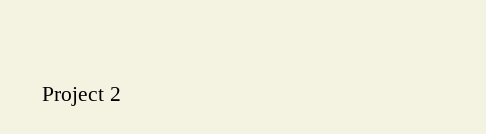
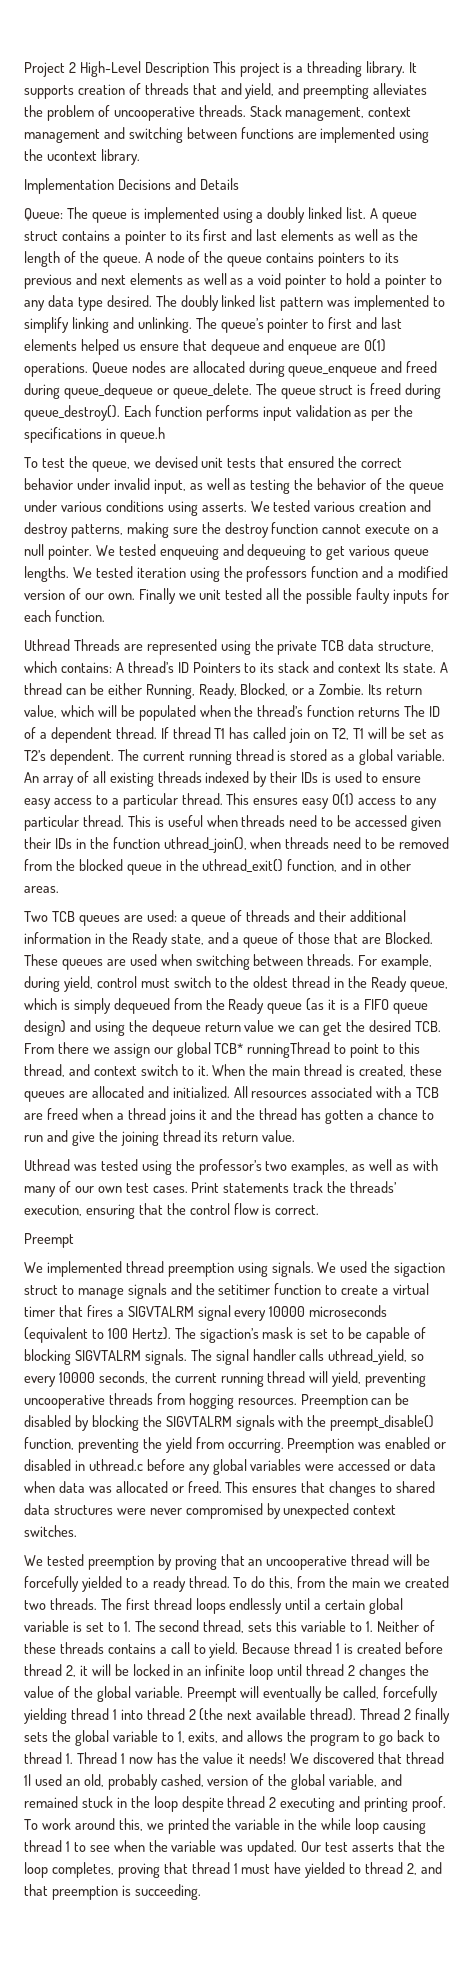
(121, 94) none -> [79,61,418,77] [24,83,428,99] [24,105,412,121] [24,127,430,143] [24,149,140,165] [24,178,239,194] [24,207,418,223] [24,229,418,245] [24,251,399,267] [24,273,442,289] [24,295,446,311] [24,317,403,333] [24,339,387,355] [24,361,438,377] [24,383,442,399] [24,405,414,421] [24,427,165,443] [24,456,403,472] [24,478,444,494] [24,500,432,516] [24,522,440,538] [24,544,430,560] [24,566,449,582] [24,588,449,604] [24,610,105,622] [24,639,435,655] [24,661,448,673] [24,683,423,699] [24,705,441,721] [24,727,444,743] [24,749,446,765] [24,771,421,787] [24,793,437,809] [24,815,442,831] [24,837,450,853] [24,859,412,875] [24,886,59,893] [24,910,407,926] [24,932,433,948] [24,954,433,970] [24,976,448,992] [24,998,428,1014] [24,1020,441,1036] [24,1042,421,1058] [24,1064,442,1077] [24,1086,440,1102] [24,1108,434,1124] [24,1130,296,1146] [24,1159,439,1175] [24,1181,397,1197] [24,1203,320,1219] [24,1233,74,1248] [24,1261,446,1277] [24,1283,430,1299] [24,1305,388,1321] [24,1327,426,1343] [24,1349,425,1365] [24,1371,427,1387] [24,1393,410,1409] [24,1415,435,1431] [24,1437,447,1453] [24,1459,437,1475] [24,1481,436,1497] [24,1503,397,1519] [24,1525,77,1537] [24,1554,431,1570] [24,1576,449,1592] [24,1598,404,1614] [24,1620,435,1633] [24,1642,443,1658] [24,1664,429,1680] [24,1686,439,1702] [24,1708,450,1724] [24,1730,440,1746] [24,1752,444,1764] [24,1774,403,1790] [24,1796,447,1812] [24,1818,426,1834] [24,1840,445,1856] [24,1862,442,1878] [24,1884,201,1900] High-Level Description This project is a threading library. It supports creation of threads that and yield, and preempting alleviates the problem of uncooperative threads. Stack management, context management and switching between functions are implemented using the ucontext library. // Implementation Decisions and Details // Queue: The queue is implemented using a doubly linked list. A queue struct contains a pointer to its first and last elements as well as the length of the queue. A node of the queue contains pointers to its previous and next elements as well as a void pointer to hold a pointer to any data type desired. The doubly linked list pattern was implemented to simplify linking and unlinking. The queue’s pointer to first and last elements helped us ensure that dequeue and enqueue are O(1) operations. Queue nodes are allocated during queue_enqueue and freed during queue_dequeue or queue_delete. The queue struct is freed during queue_destroy(). Each function performs input validation as per the specifications in queue.h // To test the queue, we devised unit tests that ensured the correct behavior under invalid input, as well as testing the behavior of the queue under various conditions using asserts. We tested various creation and destroy patterns, making sure the destroy function cannot execute on a null pointer. We tested enqueuing and dequeuing to get various queue lengths. We tested iteration using the professors function and a modified version of our own. Finally we unit tested all the possible faulty inputs for each function. // Uthread Threads are represented using the private TCB data structure, which contains: A thread’s ID Pointers to its stack and context Its state. A thread can be either Running, Ready, Blocked, or a Zombie. Its return value, which will be populated when the thread’s function returns The ID of a dependent thread. If thread T1 has called join on T2, T1 will be set as T2’s dependent. The current running thread is stored as a global variable. An array of all existing threads indexed by their IDs is used to ensure easy access to a particular thread. This ensures easy O(1) access to any particular thread. This is useful when threads need to be accessed given their IDs in the function uthread_join(), when threads need to be removed from the blocked queue in the uthread_exit() function, and in other areas. // Two TCB queues are used: a queue of threads and their additional information in the Ready state, and a queue of those that are Blocked. These queues are used when switching between threads. For example, during yield, control must switch to the oldest thread in the Ready queue, which is simply dequeued from the Ready queue (as it is a FIFO queue design) and using the dequeue return value we can get the desired TCB. From there we assign our global TCB* runningThread to point to this thread, and context switch to it. When the main thread is created, these queues are allocated and initialized. All resources associated with a TCB are freed when a thread joins it and the thread has gotten a chance to run and give the joining thread its return value. // Uthread was tested using the professor’s two examples, as well as with many of our own test cases. Print statements track the threads’ execution, ensuring that the control flow is correct. // Preempt // We implemented thread preemption using signals. We used the sigaction struct to manage signals and the setitimer function to create a virtual timer that fires a SIGVTALRM signal every 10000 microseconds (equivalent to 100 Hertz). The sigaction’s mask is set to be capable of blocking SIGVTALRM signals. The signal handler calls uthread_yield, so every 10000 seconds, the current running thread will yield, preventing uncooperative threads from hogging resources. Preemption can be disabled by blocking the SIGVTALRM signals with the preempt_disable() function, preventing the yield from occurring. Preemption was enabled or disabled in uthread.c before any global variables were accessed or data when data was allocated or freed. This ensures that changes to shared data structures were never compromised by unexpected context switches. // We tested preemption by proving that an uncooperative thread will be forcefully yielded to a ready thread. To do this, from the main we created two threads. The first thread loops endlessly until a certain global variable is set to 1. The second thread, sets this variable to 1. Neither of these threads contains a call to yield. Because thread 1 is created before thread 2, it will be locked in an infinite loop until thread 2 changes the value of the global variable. Preempt will eventually be called, forcefully yielding thread 1 into thread 2 (the next available thread). Thread 2 finally sets the global variable to 1, exits, and allows the program to go back to thread 1. Thread 1 now has the value it needs! We discovered that thread 1l used an old, probably cashed, version of the global variable, and remained stuck in the loop despite thread 2 executing and printing proof. To work around this, we printed the variable in the while loop causing thread 1 to see when the variable was updated. Our test asserts that the loop completes, proving that thread 1 must have yielded to thread 2, and that preemption is succeeding.

